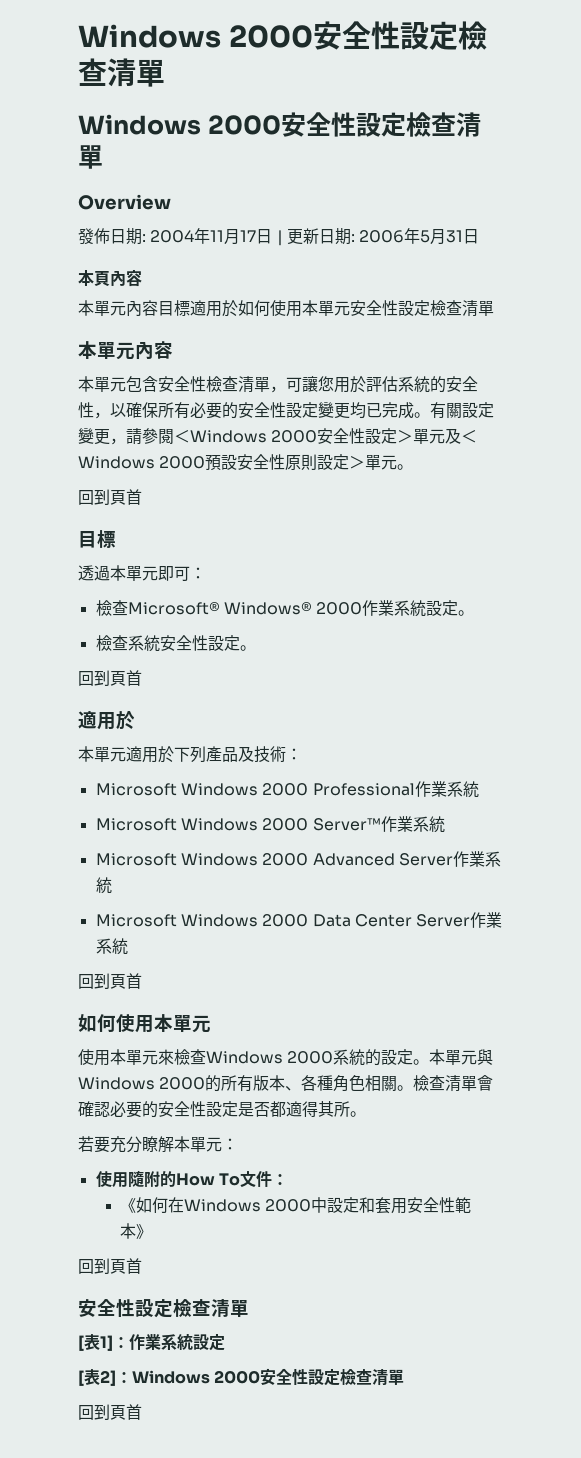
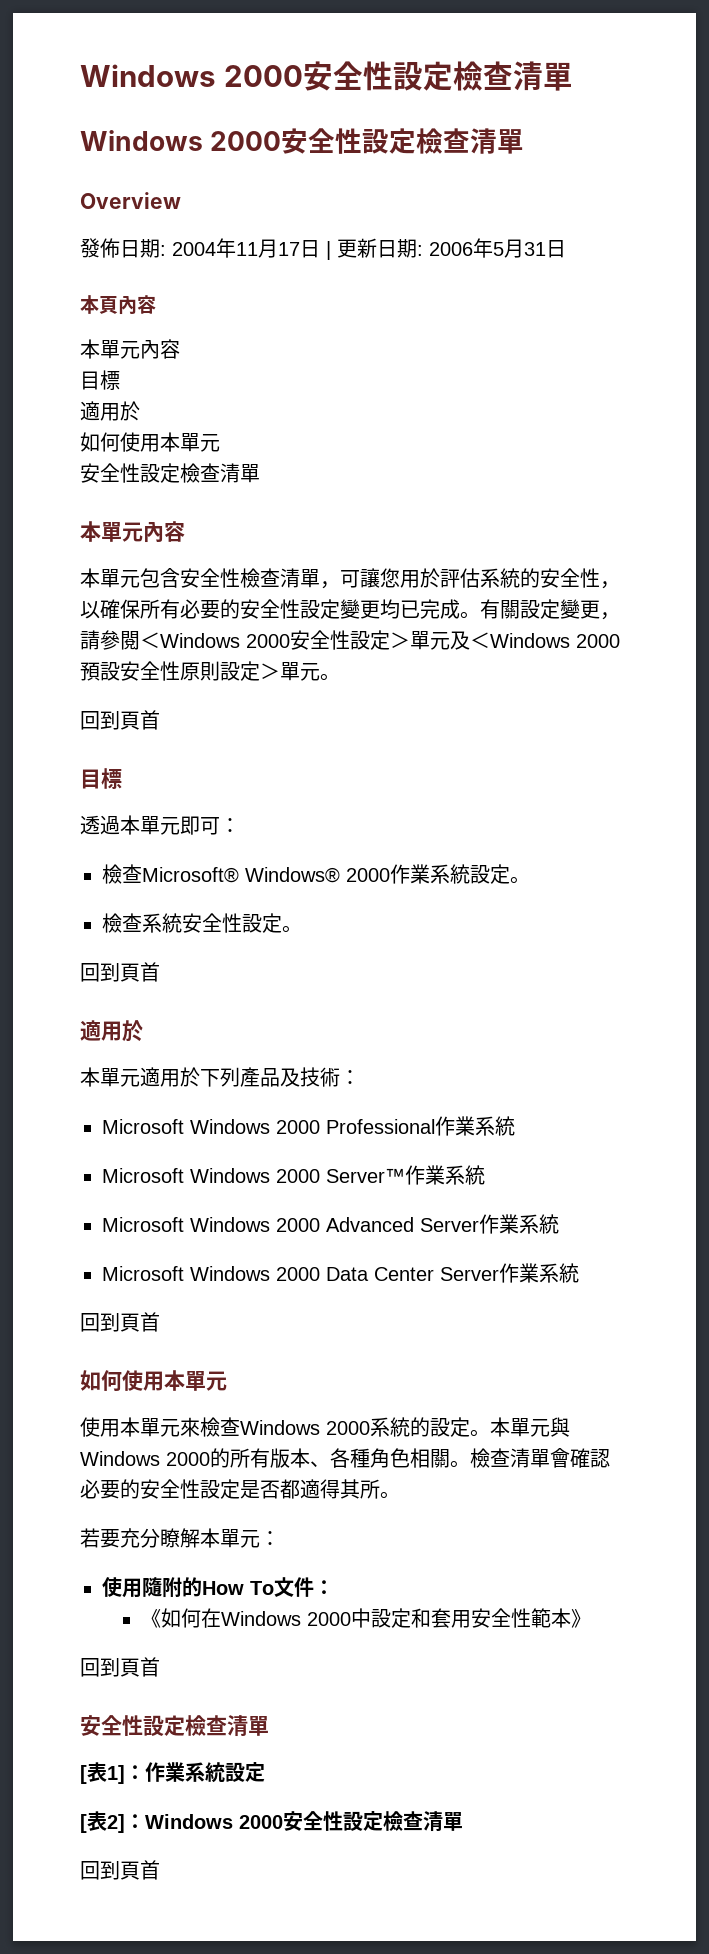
[158,300,350,317] 目標適用於如何使用本單元 -> [80,370,120,390] [80,401,140,421] [80,432,220,452] // 目標 // 適用於 // 如何使用本單元 //

